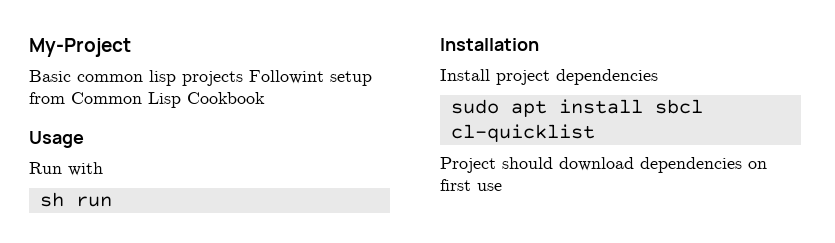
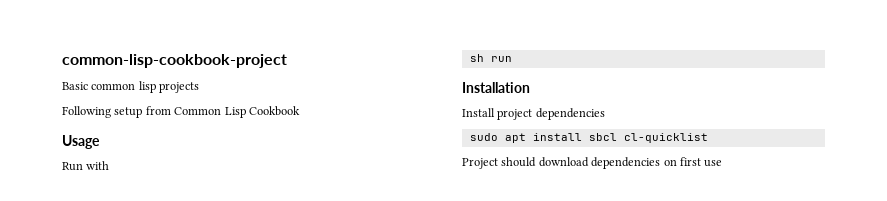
[29,38,131,57] My-Project -> [62,54,287,68] common-lisp-cookbook-project
[249,70,324,84] Followint -> [62,106,111,118] // Following

